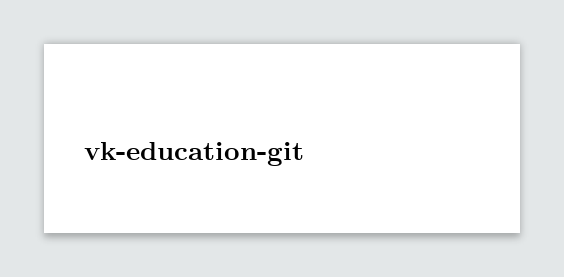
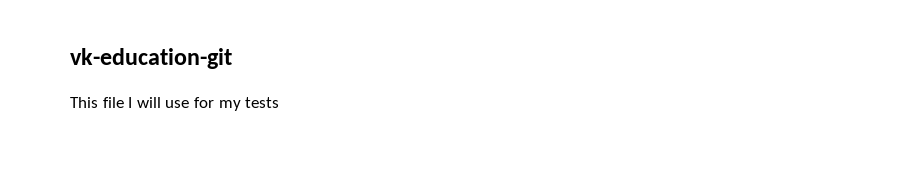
(304, 154) none -> [70,97,280,111] // This file I will use for my tests

